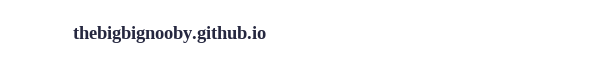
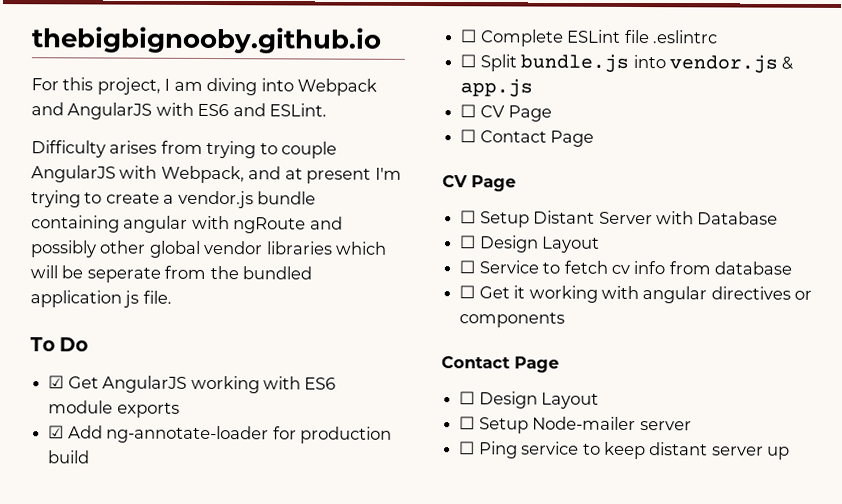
(266, 34) none -> [31,77,378,96] [31,102,328,120] [31,140,338,159] [31,165,402,184] [31,190,317,209] [31,215,343,234] [30,240,388,258] [30,265,313,283] [30,290,172,308] [30,337,89,352] [48,375,337,394] [48,400,180,418] [48,425,392,444] [48,450,91,464] [460,29,718,47] [460,53,794,74] [460,78,534,98] [460,104,553,122] [460,129,595,147] [442,175,516,192] [460,210,779,228] [460,235,601,253] [459,260,793,275] [459,285,813,304] [459,312,566,328] [441,356,559,373] [459,391,600,409] [459,416,692,434] [459,441,791,460] // For this project, I am diving into Webpack and AngularJS with ES6 and ESLint. // Difficulty arises from trying to couple AngularJS with Webpack, and at present I'm trying to create a vendor.js bundle containing angular with ngRoute and possibly other global vendor libraries which will be seperate from the bundled application js file. // To Do // ☑ Get AngularJS working with ES6 module exports // ☑ Add ng-annotate-loader for production build // ☐ Complete ESLint file .eslintrc // ☐ Split bundle.js into vendor.js & app.js // ☐ CV Page // ☐ Contact Page // CV Page // ☐ Setup Distant Server with Database // ☐ Design Layout // ☐ Service to fetch cv info from database // ☐ Get it working with angular directives or components // Contact Page // ☐ Design Layout // ☐ Setup Node-mailer server // ☐ Ping service to keep distant server up

